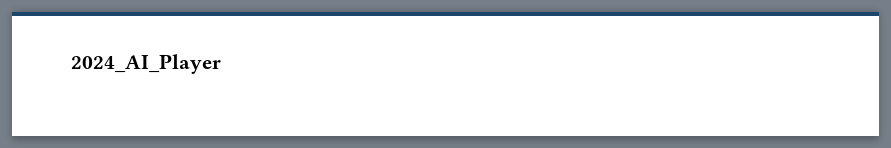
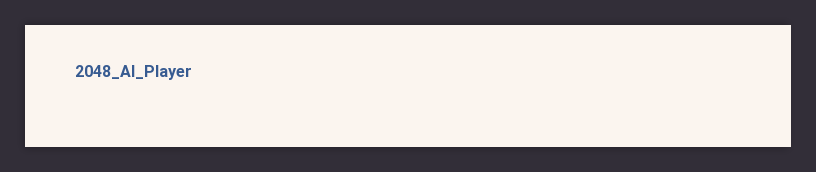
[71,54,221,74] 2024_AI_Player -> [75,65,192,80] 2048_AI_Player

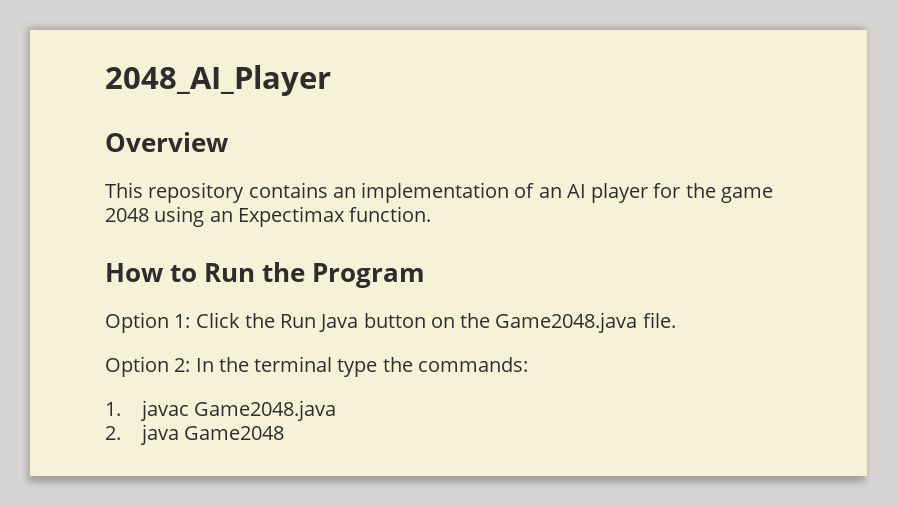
(192, 72) none -> [105,132,228,152] [105,182,773,203] [105,206,432,227] [105,262,426,288] [105,312,676,333] [105,356,528,377] [105,400,336,421] [105,424,284,445] // Overview // This repository contains an implementation of an AI player for the game 2048 using an Expectimax function. // How to Run the Program // Option 1: Click the Run Java button on the Game2048.java file. // Option 2: In the terminal type the commands: // 1. javac Game2048.java // 2. java Game2048

